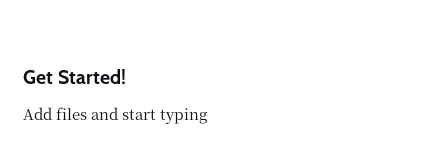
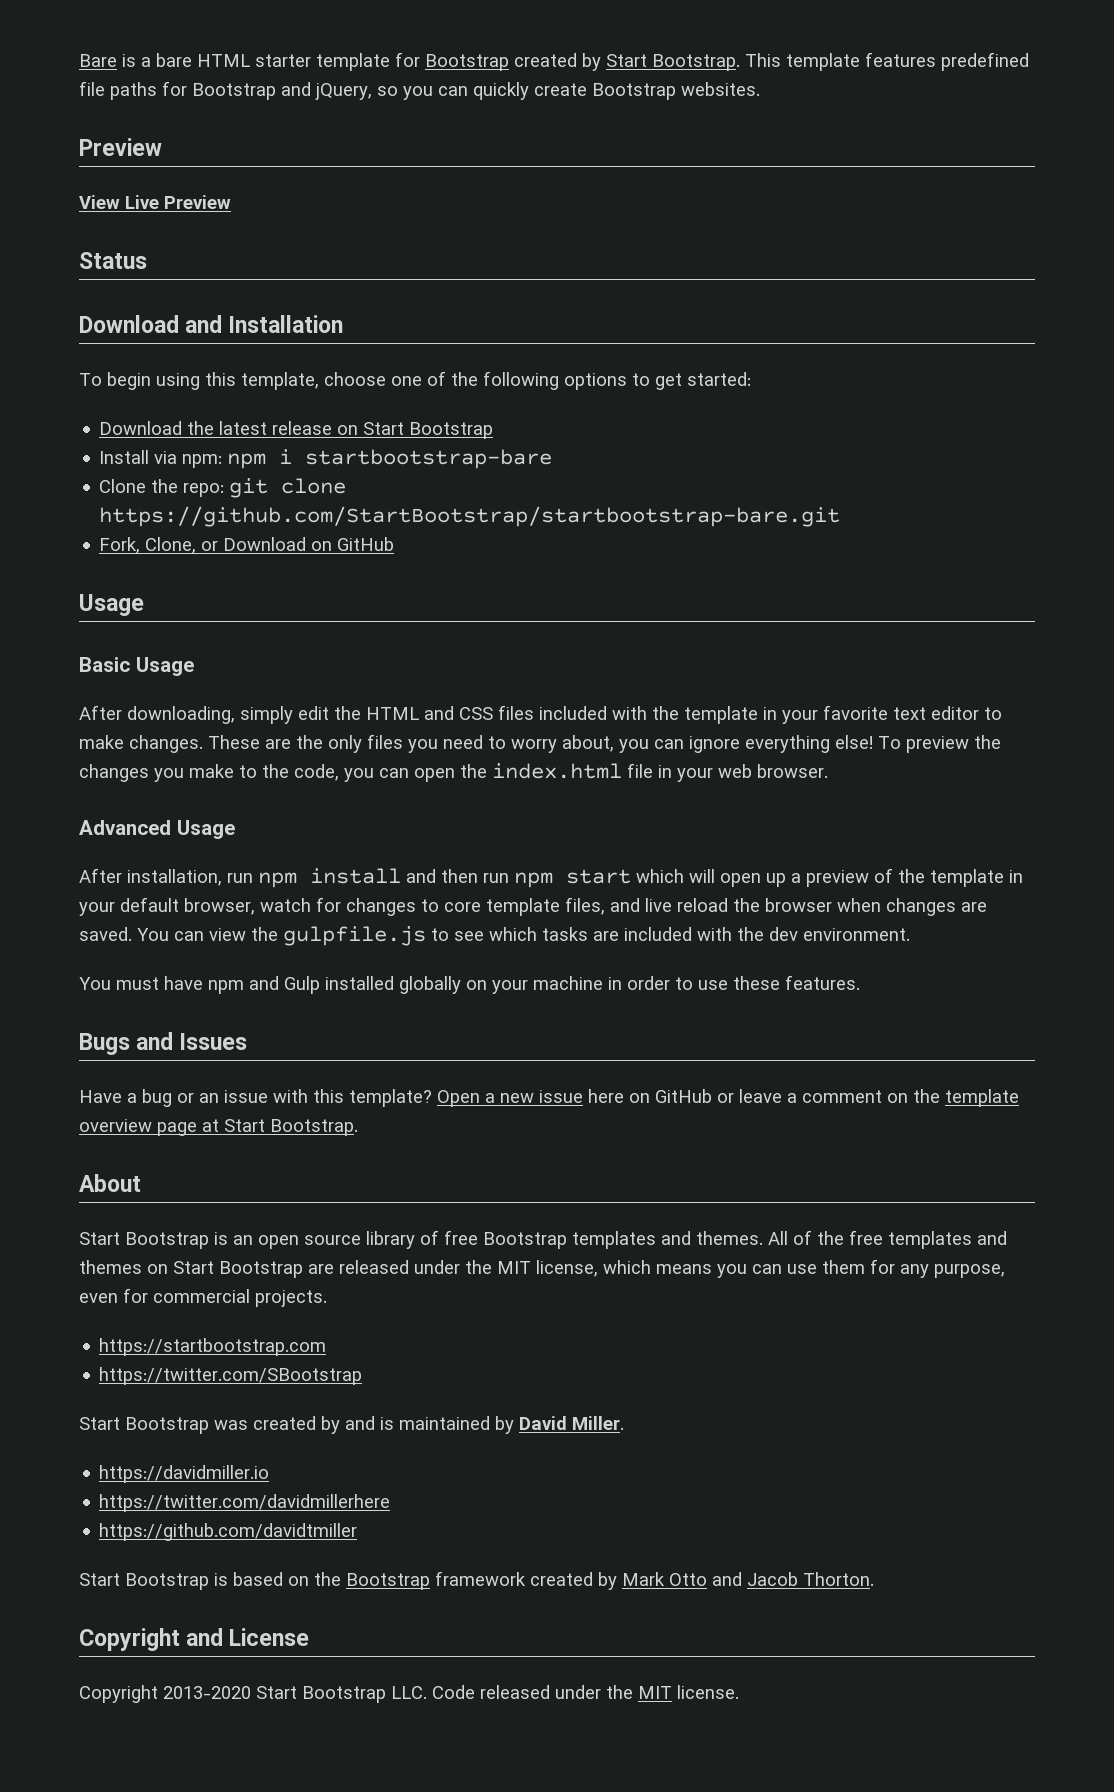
[23,69,127,84] [23,107,209,124] Get Started! // Add files and start typing -> [79,52,1029,71] [79,81,760,100] [79,138,162,156] [79,195,231,209] [79,252,147,269] [79,315,344,333] [79,371,751,390] [99,421,494,439] [99,449,553,469] [99,478,347,498] [99,506,841,527] [99,537,395,554] [79,594,144,616] [79,657,194,676] [79,705,1002,724] [79,734,1001,753] [79,763,828,782] [79,820,235,839] [79,868,1023,888] [79,897,987,916] [79,926,910,946] [79,975,860,994] [79,1032,248,1055] [79,1089,1019,1107] [79,1119,358,1136] [79,1174,141,1192] [79,1230,1007,1249] [79,1259,1005,1278] [79,1288,327,1307] [99,1338,327,1356] [99,1367,363,1385] [79,1416,624,1434] [99,1465,270,1483] [99,1494,391,1512] [99,1523,358,1541] [79,1571,874,1590] [79,1628,310,1651] [79,1685,739,1703] Bare is a bare HTML starter template for Bootstrap created by Start Bootstrap. This template features predefined file paths for Bootstrap and jQuery, so you can quickly create Bootstrap websites. // Preview // View Live Preview // Status // Download and Installation // To begin using this template, choose one of the following options to get started: // Download the latest release on Start Bootstrap // Install via npm: npm i startbootstrap-bare // Clone the repo: git clone https://github.com/StartBootstrap/startbootstrap-bare.git // Fork, Clone, or Download on GitHub // Usage // Basic Usage // After downloading, simply edit the HTML and CSS files included with the template in your favorite text editor to make changes. These are the only files you need to worry about, you can ignore everything else! To preview the changes you make to the code, you can open the index.html file in your web browser. // Advanced Usage // After installation, run npm install and then run npm start which will open up a preview of the template in your default browser, watch for changes to core template files, and live reload the browser when changes are saved. You can view the gulpfile.js to see which tasks are included with the dev environment. // You must have npm and Gulp installed globally on your machine in order to use these features. // Bugs and Issues // Have a bug or an issue with this template? Open a new issue here on GitHub or leave a comment on the template overview page at Start Bootstrap. // About // Start Bootstrap is an open source library of free Bootstrap templates and themes. All of the free templates and themes on Start Bootstrap are released under the MIT license, which means you can use them for any purpose, even for commercial projects. // https://startbootstrap.com // https://twitter.com/SBootstrap // Start Bootstrap was created by and is maintained by David Miller. // https://davidmiller.io // https://twitter.com/davidmillerhere // https://github.com/davidtmiller // Start Bootstrap is based on the Bootstrap framework created by Mark Otto and Jacob Thorton. // Copyright and License // Copyright 2013-2020 Start Bootstrap LLC. Code released under the MIT license.

